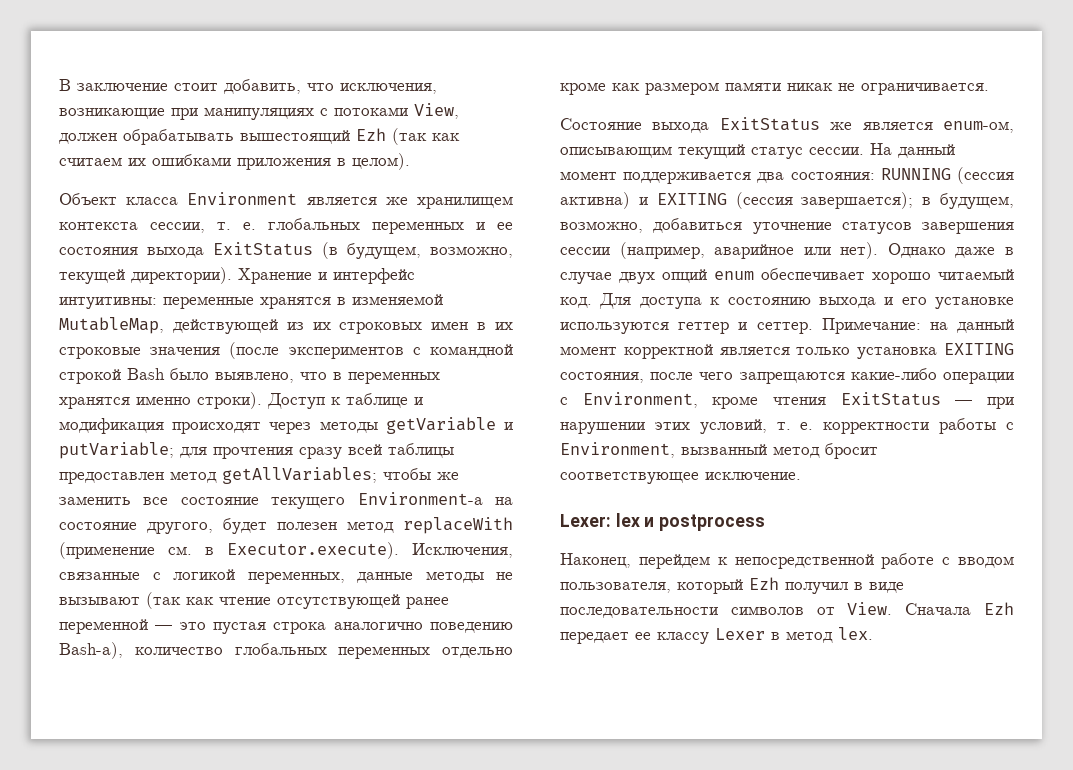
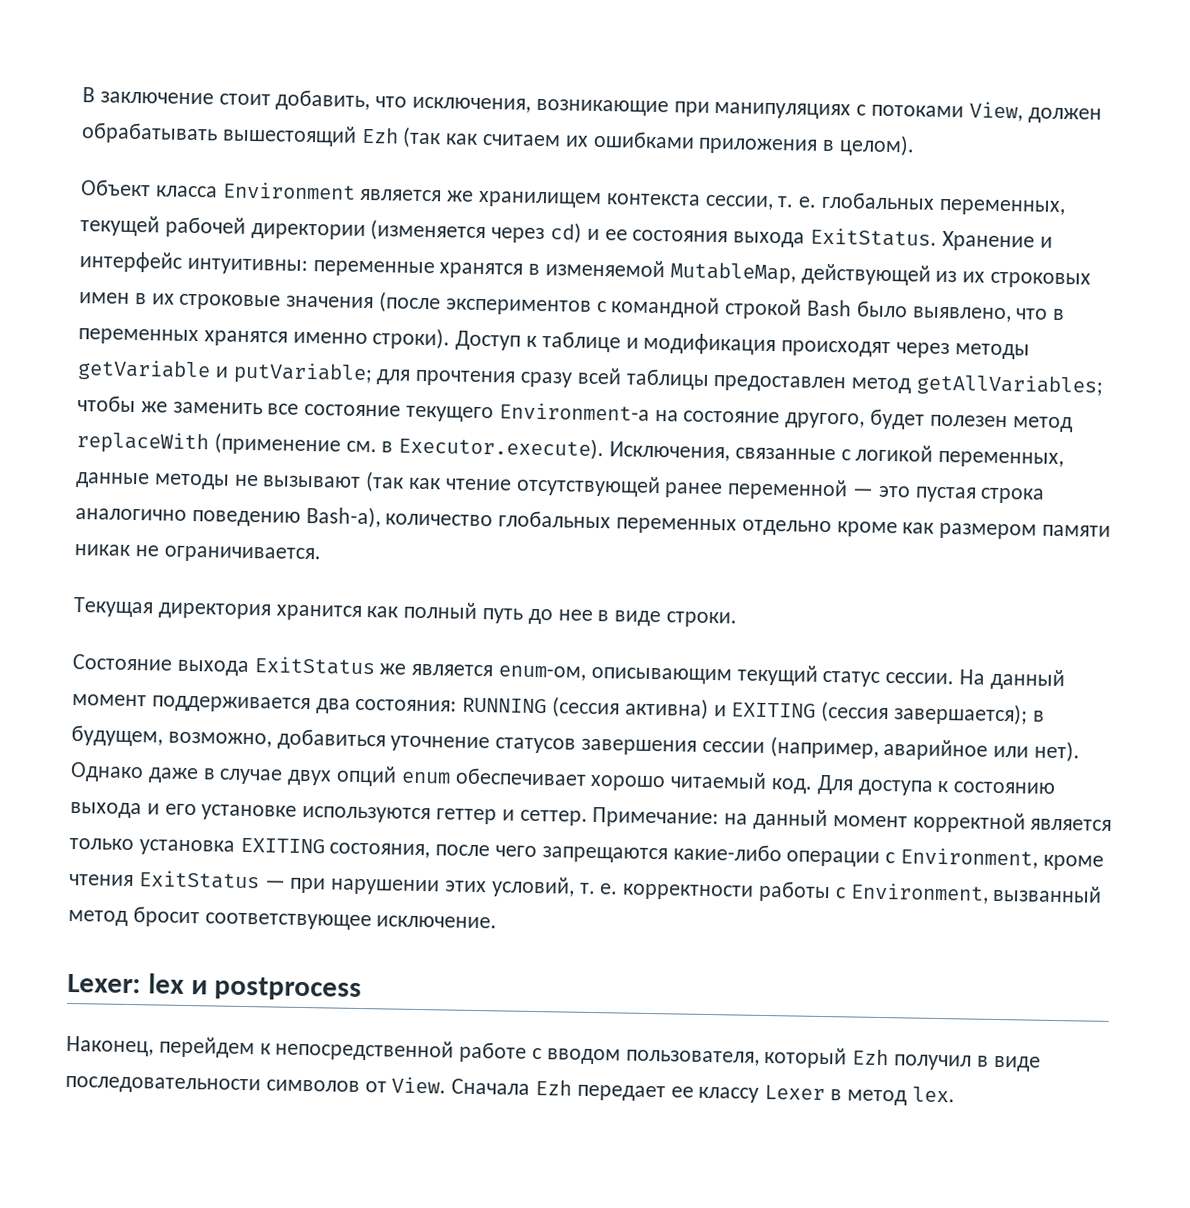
[372,221,513,234] [59,242,513,259] [59,267,232,284] переменных и ее состояния выхода ExitStatus (в будущем, возможно, текущей директории). -> [938,198,1066,217] [80,215,938,248] переменных, текущей рабочей директории (изменяется через cd) и ее состояния выхода ExitStatus.
(989, 89) none -> [73,596,738,628] // Текущая директория хранится как полный путь до нее в виде строки.

